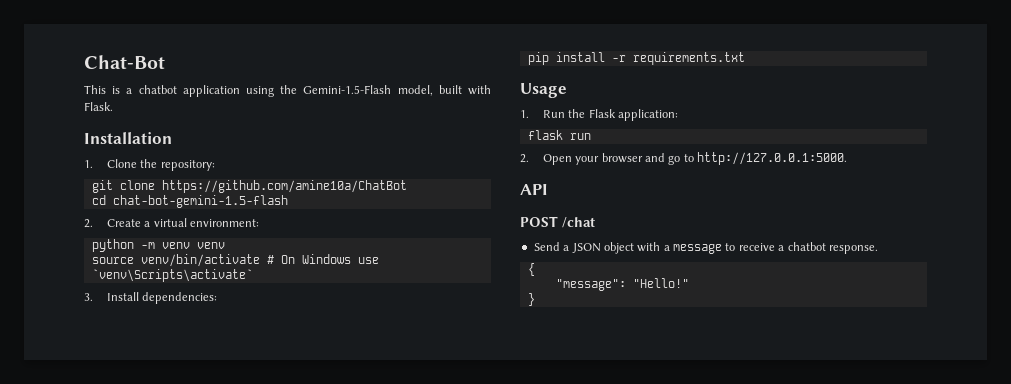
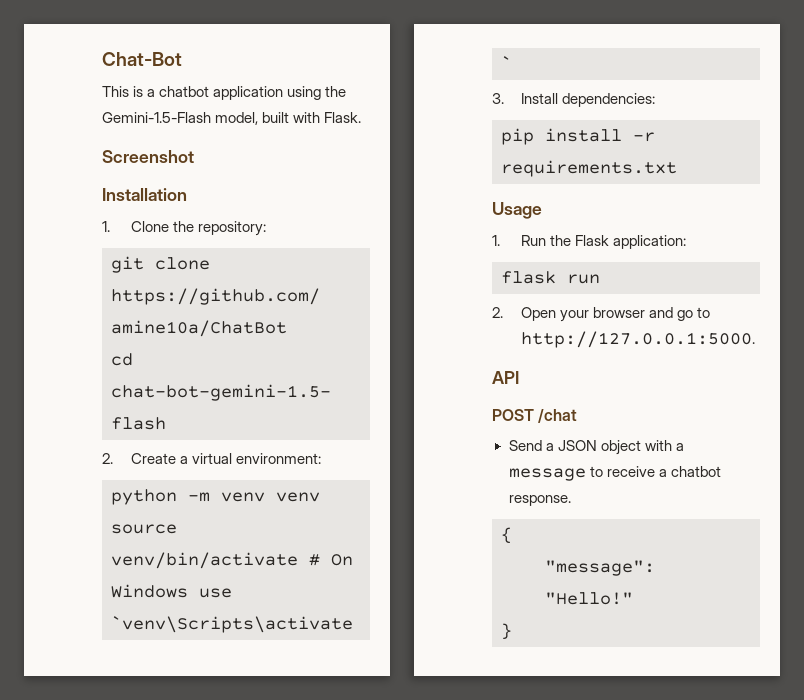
(113, 106) none -> [102,150,194,163] // Screenshot

